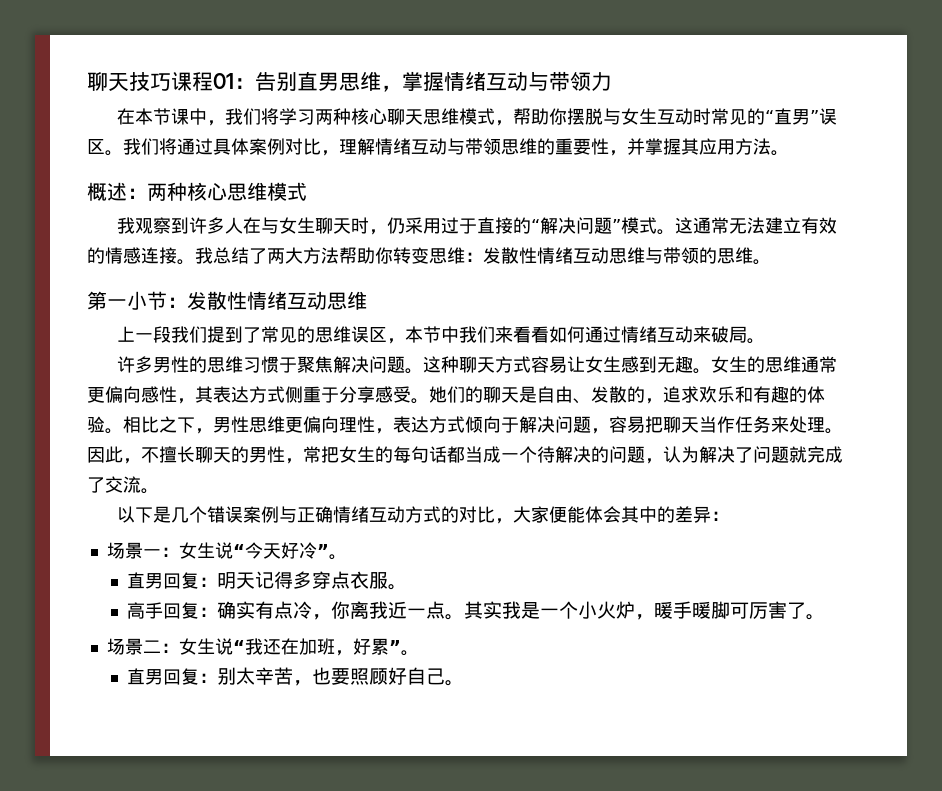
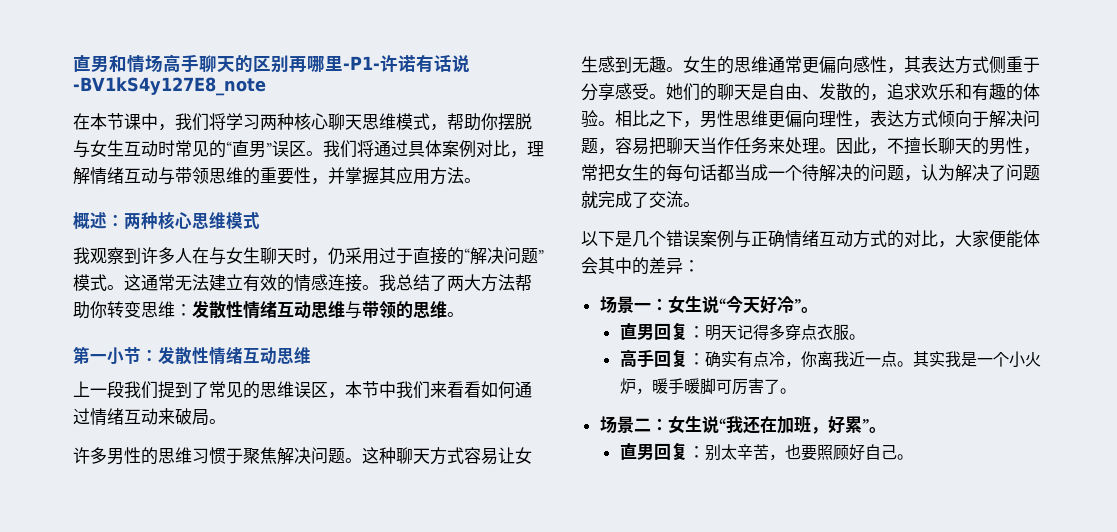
[87,71,612,92] 聊天技巧课程01：告别直男思维，掌握情绪互动与带领力 -> [73,54,470,73] [73,77,266,96] 直男和情场高手聊天的区别再哪里-P1-许诺有话说-BV1kS4y127E8_note

